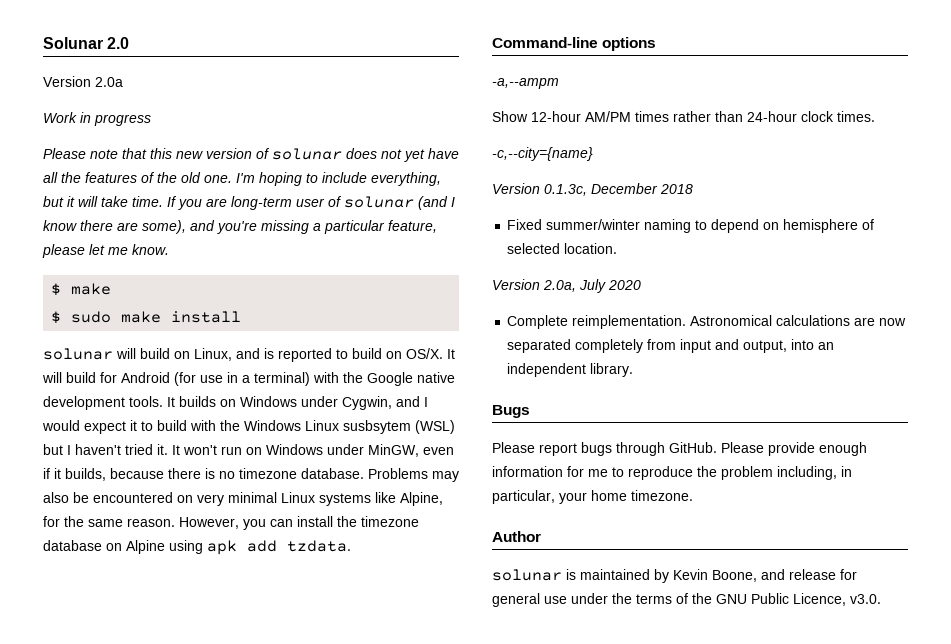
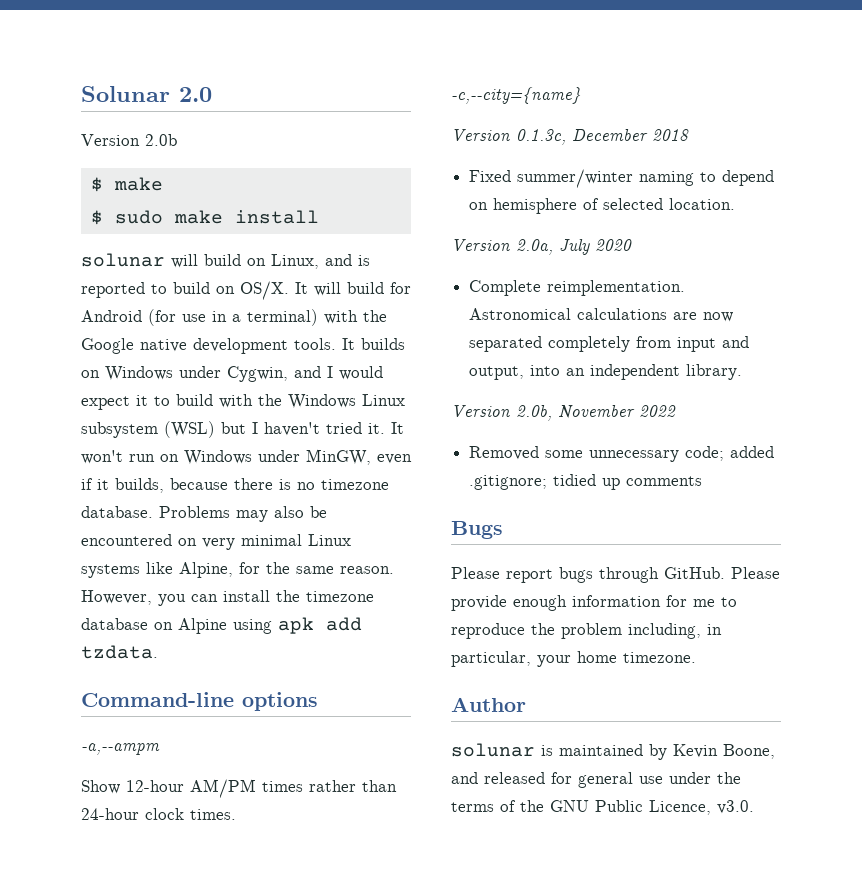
[95,77,123,87] [43,112,151,126] [43,148,459,162] [43,172,441,186] [43,196,455,210] [43,220,437,234] [42,244,169,258] 2.0a // Work in progress // Please note that this new version of solunar does not yet have all the features of the old one. I'm hoping to include everything, but it will take time. If you are long-term user of solunar (and I know there are some), and you're missing a particular feature, please let me know. -> [145,134,177,146] 2.0b
[343,420,411,434] susbsytem -> [81,422,158,438] subsystem
(634, 370) none -> [451,405,676,421] [469,446,775,462] [469,474,703,490] // Version 2.0b, November 2022 // Removed some unnecessary code; added .gitignore; tidied up comments
[789,569,836,580] release -> [484,772,545,784] released

